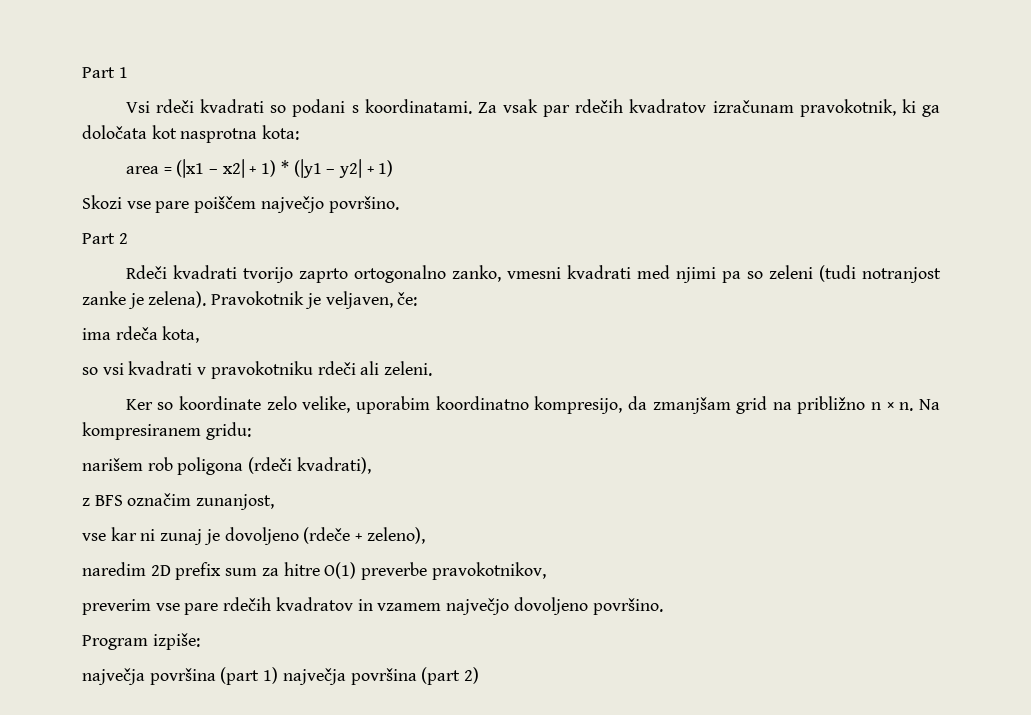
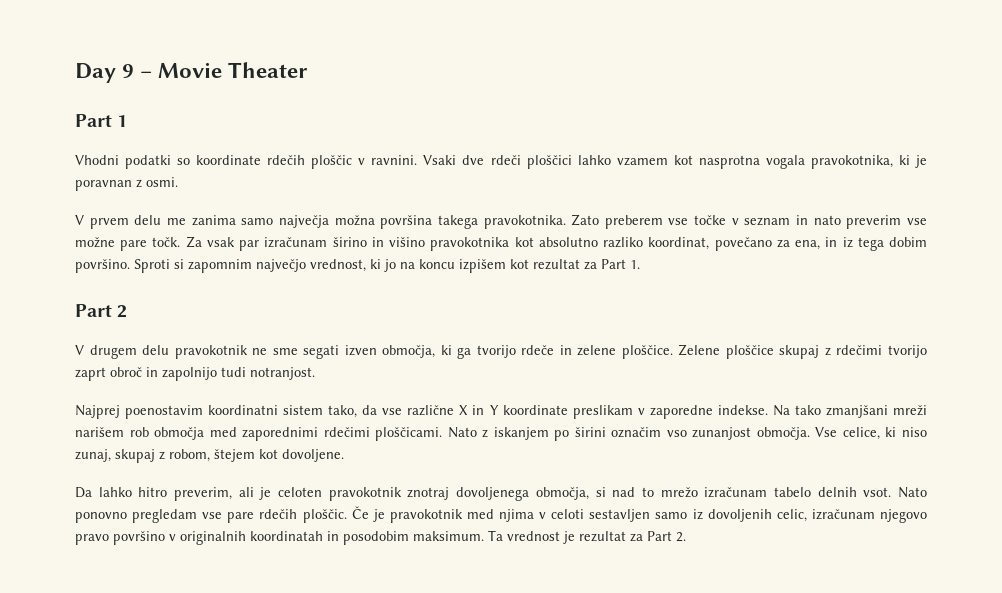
[82,67,128,78] [125,99,940,117] [82,125,300,143] [125,159,394,178] [82,195,399,213] [82,233,128,244] [125,265,942,283] [82,291,418,309] [82,326,200,343] [82,361,433,379] [125,396,941,414] [82,422,251,440] [82,457,371,475] [82,493,275,510] [82,527,425,545] [82,562,546,580] [82,597,663,615] [82,633,200,650] [82,667,480,685] Part 1 // Vsi rdeči kvadrati so podani s koordinatami. Za vsak par rdečih kvadratov izračunam pravokotnik, ki ga določata kot nasprotna kota: // area = (|x1 – x2| + 1) * (|y1 – y2| + 1) // Skozi vse pare poiščem največjo površino. // Part 2 // Rdeči kvadrati tvorijo zaprto ortogonalno zanko, vmesni kvadrati med njimi pa so zeleni (tudi notranjost zanke je zelena). Pravokotnik je veljaven, če: // ima rdeča kota, // so vsi kvadrati v pravokotniku rdeči ali zeleni. // Ker so koordinate zelo velike, uporabim koordinatno kompresijo, da zmanjšam grid na približno n × n. Na kompresiranem gridu: // narišem rob poligona (rdeči kvadrati), // z BFS označim zunanjost, // vse kar ni zunaj je dovoljeno (rdeče + zeleno), // naredim 2D prefix sum za hitre O(1) preverbe pravokotnikov, // preverim vse pare rdečih kvadratov in vzamem največjo dovoljeno površino. // Program izpiše: // največja površina (part 1) največja površina (part 2) -> [75,62,309,83] [75,114,128,127] [75,155,928,169] [75,177,178,191] [75,214,927,229] [75,236,927,251] [75,259,640,273] [75,304,128,318] [75,344,927,359] [75,367,315,381] [75,405,927,419] [75,427,927,441] [75,449,344,463] [75,487,928,501] [75,506,927,523] [75,530,686,545] Day 9 – Movie Theater // Part 1 // Vhodni podatki so koordinate rdečih ploščic v ravnini. Vsaki dve rdeči ploščici lahko vzamem kot nasprotna vogala pravokotnika, ki je poravnan z osmi. // V prvem delu me zanima samo največja možna površina takega pravokotnika. Zato preberem vse točke v seznam in nato preverim vse možne pare točk. Za vsak par izračunam širino in višino pravokotnika kot absolutno razliko koordinat, povečano za ena, in iz tega dobim površino. Sproti si zapomnim največjo vrednost, ki jo na koncu izpišem kot rezultat za Part 1. // Part 2 // V drugem delu pravokotnik ne sme segati izven območja, ki ga tvorijo rdeče in zelene ploščice. Zelene ploščice skupaj z rdečimi tvorijo zaprt obroč in zapolnijo tudi notranjost. // Najprej poenostavim koordinatni sistem tako, da vse različne X in Y koordinate preslikam v zaporedne indekse. Na tako zmanjšani mreži narišem rob območja med zaporednimi rdečimi ploščicami. Nato z iskanjem po širini označim vso zunanjost območja. Vse celice, ki niso zunaj, skupaj z robom, štejem kot dovoljene. // Da lahko hitro preverim, ali je celoten pravokotnik znotraj dovoljenega območja, si nad to mrežo izračunam tabelo delnih vsot. Nato ponovno pregledam vse pare rdečih ploščic. Če je pravokotnik med njima v celoti sestavljen samo iz dovoljenih celic, izračunam njegovo pravo površino v originalnih koordinatah in posodobim maksimum. Ta vrednost je rezultat za Part 2.

